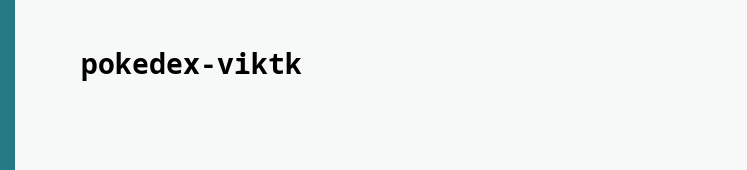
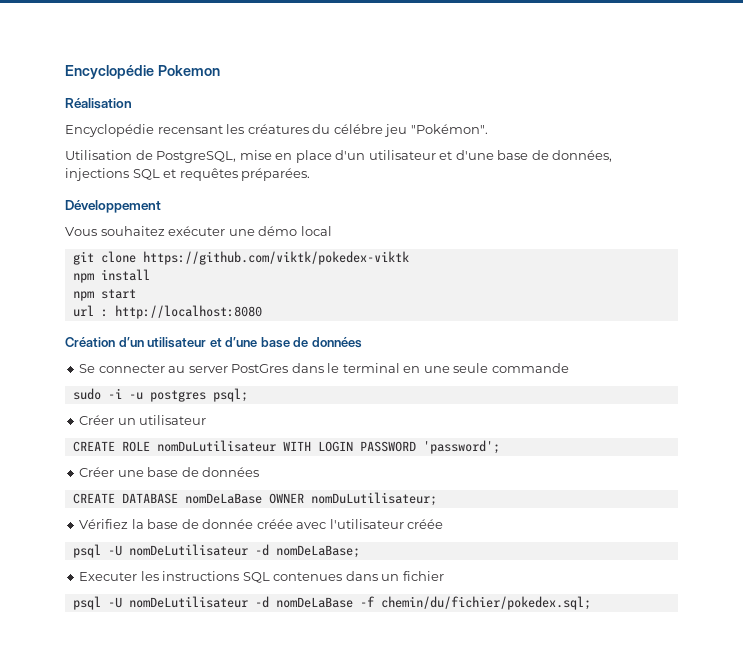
[81,52,302,81] pokedex-viktk -> [65,65,220,79] [65,98,132,109] [65,124,488,137] [65,150,613,163] [65,168,311,181] [65,200,161,213] [65,226,332,236] [72,251,409,265] [72,269,150,283] [72,289,136,301] [72,305,262,319] [65,337,362,348] [79,363,569,373] [72,388,248,402] [79,415,207,425] [72,440,500,454] [79,467,260,477] [72,492,437,506] [79,519,444,529] [72,544,360,558] [79,571,444,583] [72,596,591,610] Encyclopédie Pokemon // Réalisation // Encyclopédie recensant les créatures du célébre jeu "Pokémon". // Utilisation de PostgreSQL, mise en place d'un utilisateur et d'une base de données, injections SQL et requêtes préparées. // Développement // Vous souhaitez exécuter une démo local // git clone https://github.com/viktk/pokedex-viktk // npm install // npm start // url : http://localhost:8080 // Création d’un utilisateur et d’une base de données // Se connecter au server PostGres dans le terminal en une seule commande // sudo -i -u postgres psql; // Créer un utilisateur // CREATE ROLE nomDuLutilisateur WITH LOGIN PASSWORD 'password'; // Créer une base de données // CREATE DATABASE nomDeLaBase OWNER nomDuLutilisateur; // Vérifiez la base de donnée créée avec l'utilisateur créée // psql -U nomDeLutilisateur -d nomDeLaBase; // Executer les instructions SQL contenues dans un fichier // psql -U nomDeLutilisateur -d nomDeLaBase -f chemin/du/fichier/pokedex.sql;

